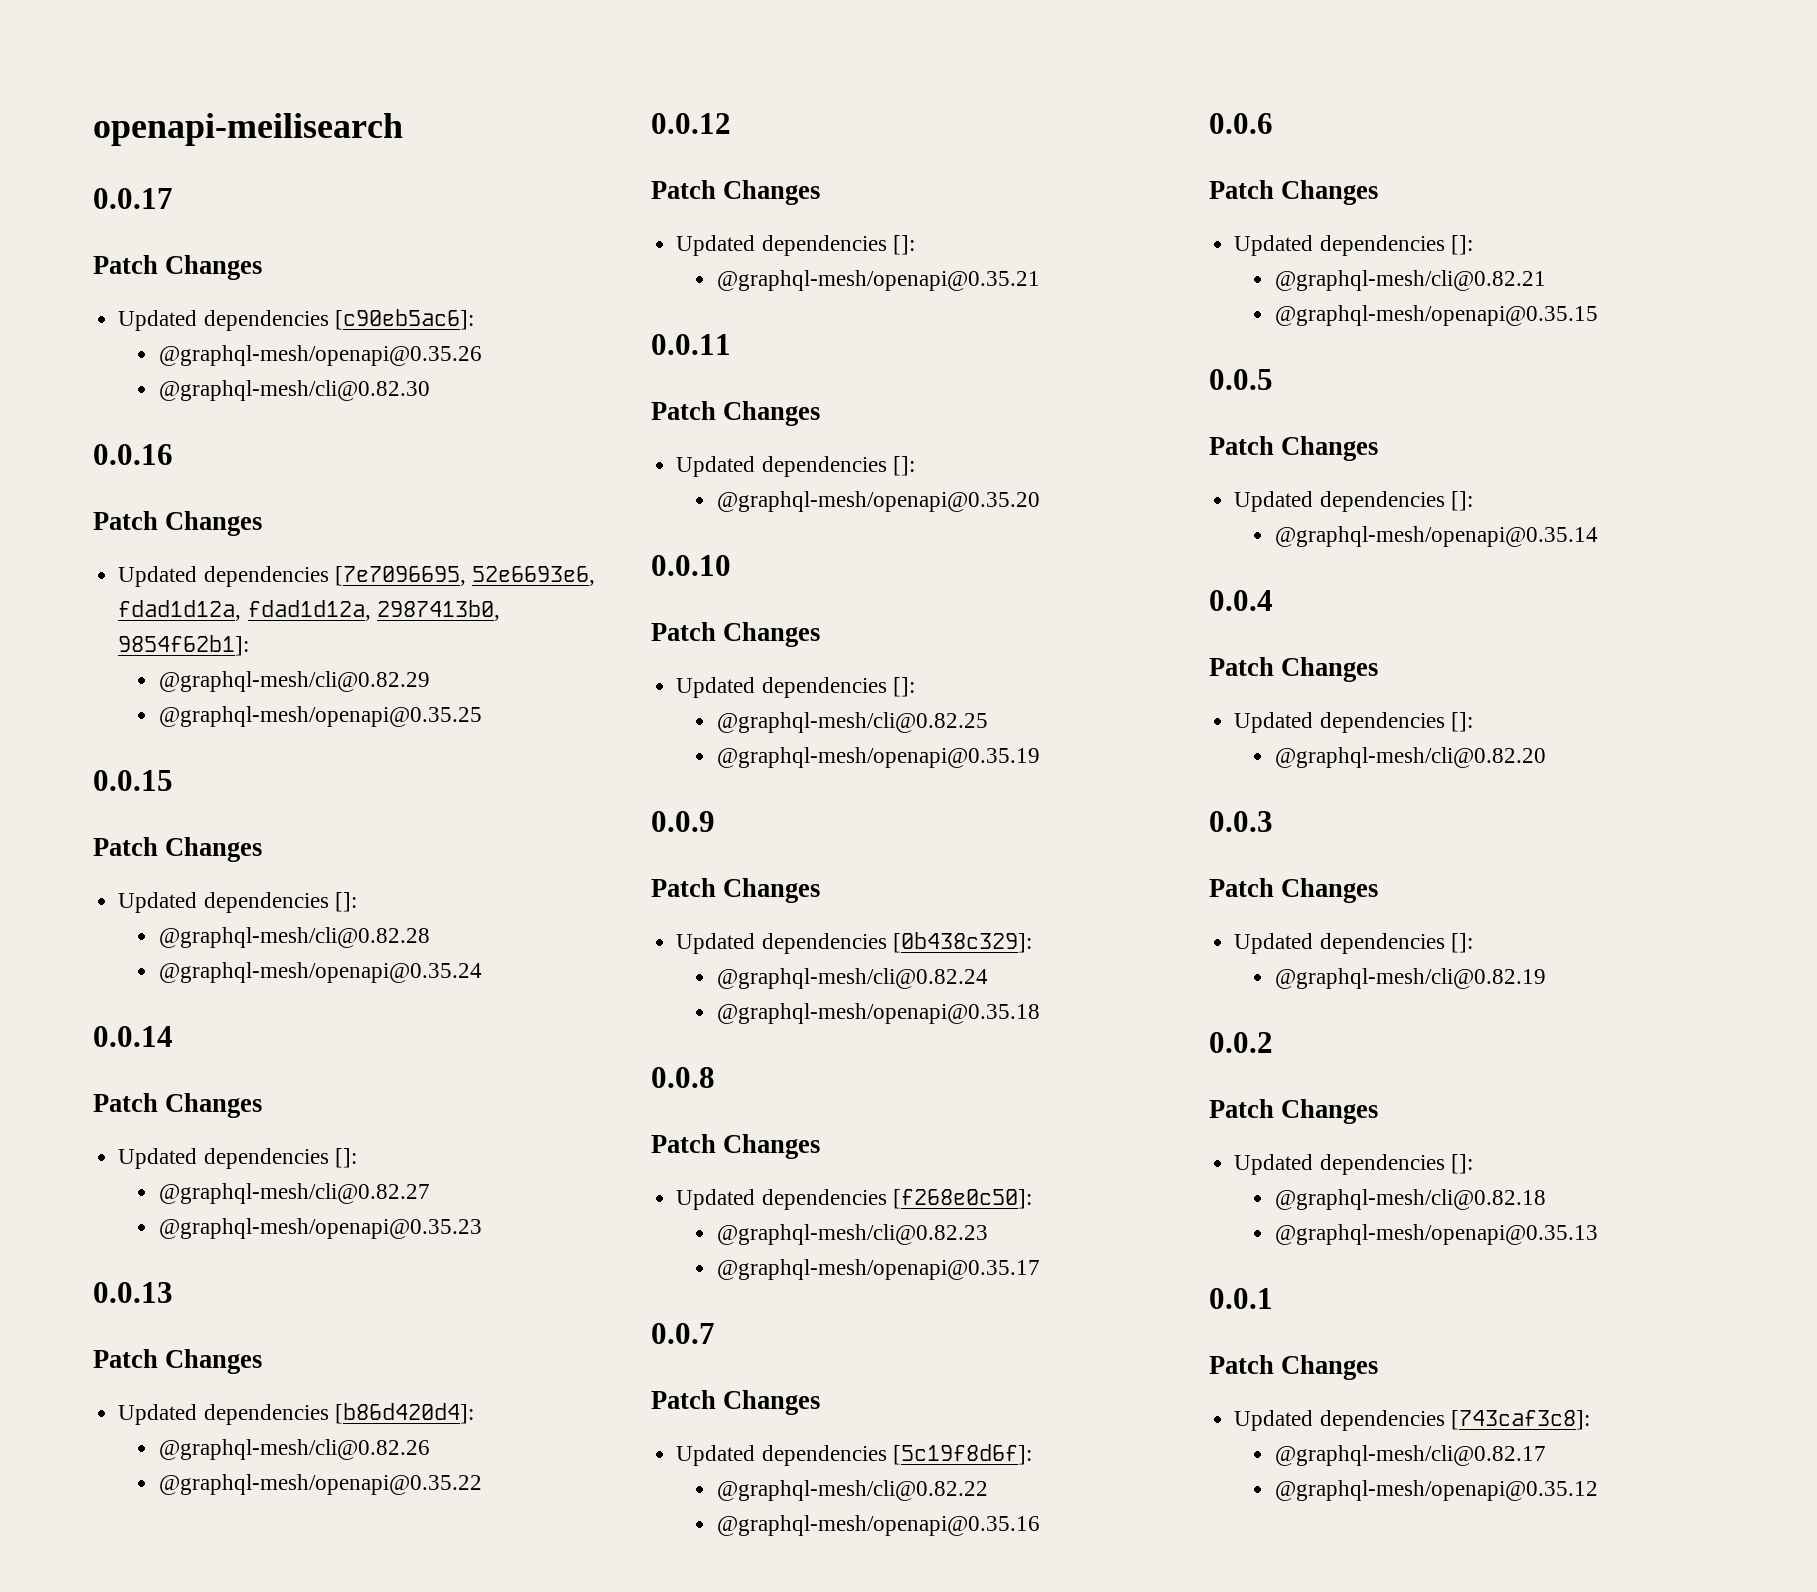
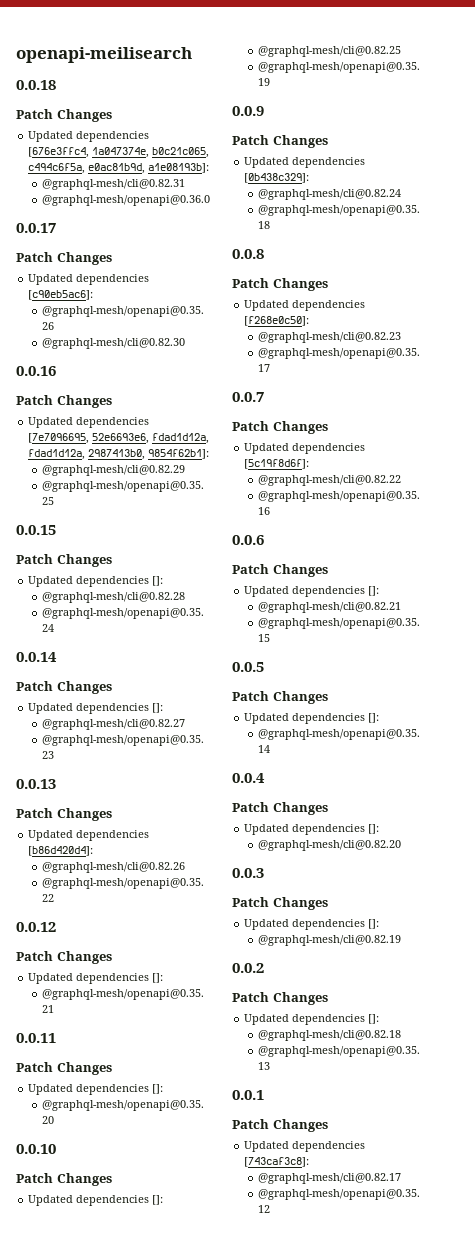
(403, 129) none -> [16,80,56,90] [16,109,112,122] [28,131,150,142] [28,147,210,158] [28,163,210,174] [41,179,185,190] [41,195,210,206] // 0.0.18 // Patch Changes // Updated dependencies [676e3ffc4, 1a047374e, b0c21c065, c494c6f5a, e0ac81b9d, a1e08193b]: // @graphql-mesh/cli@0.82.31 // @graphql-mesh/openapi@0.36.0

